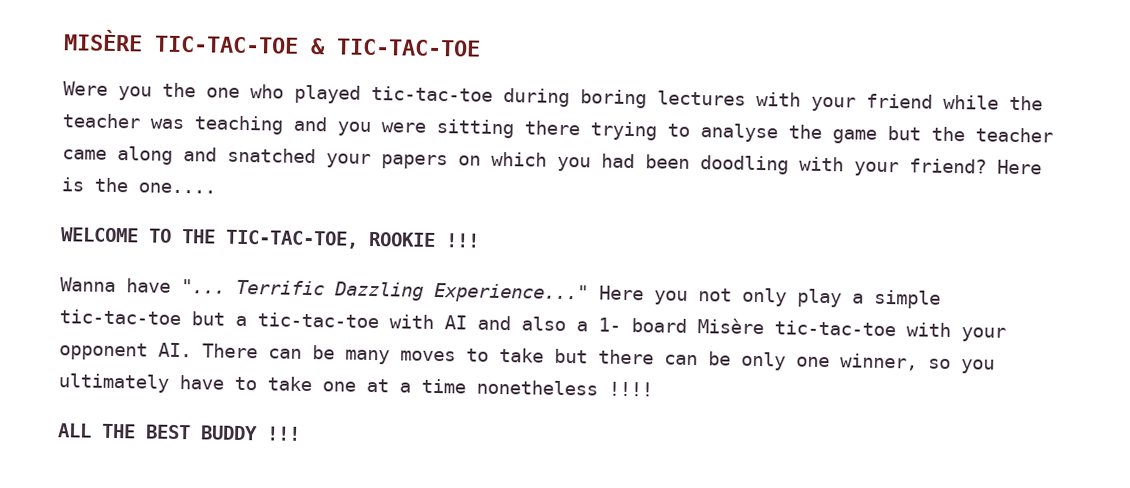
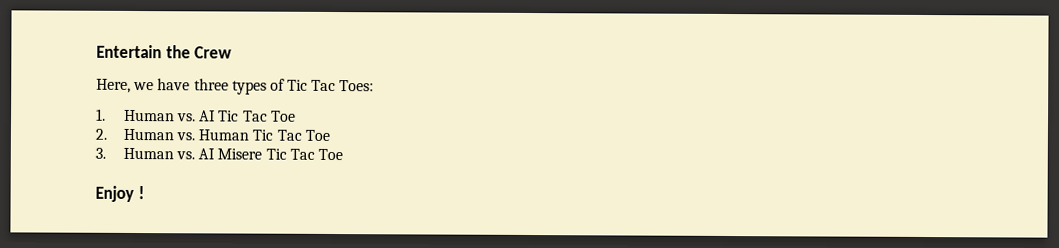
[63,29,481,57] [63,81,1043,112] [62,113,1053,144] [62,146,1042,177] [61,177,216,194] [60,227,480,249] [60,277,941,309] [59,309,1006,342] [59,342,995,374] [58,373,653,397] [57,423,301,441] MISÈRE TIC-TAC-TOE & TIC-TAC-TOE // Were you the one who played tic-tac-toe during boring lectures with your friend while the teacher was teaching and you were sitting there trying to analyse the game but the teacher came along and snatched your papers on which you had been doodling with your friend? Here is the one.... // WELCOME TO THE TIC-TAC-TOE, ROOKIE !!! // Wanna have "... Terrific Dazzling Experience..." Here you not only play a simple tic-tac-toe but a tic-tac-toe with AI and also a 1- board Misère tic-tac-toe with your opponent AI. There can be many moves to take but there can be only one winner, so you ultimately have to take one at a time nonetheless !!!! // ALL THE BEST BUDDY !!! -> [96,44,233,59] [96,78,375,95] [96,108,296,122] [95,128,330,141] [95,147,344,161] [95,185,145,202] Entertain the Crew // Here, we have three types of Tic Tac Toes: // 1. Human vs. AI Tic Tac Toe // 2. Human vs. Human Tic Tac Toe // 3. Human vs. AI Misere Tic Tac Toe // Enjoy !

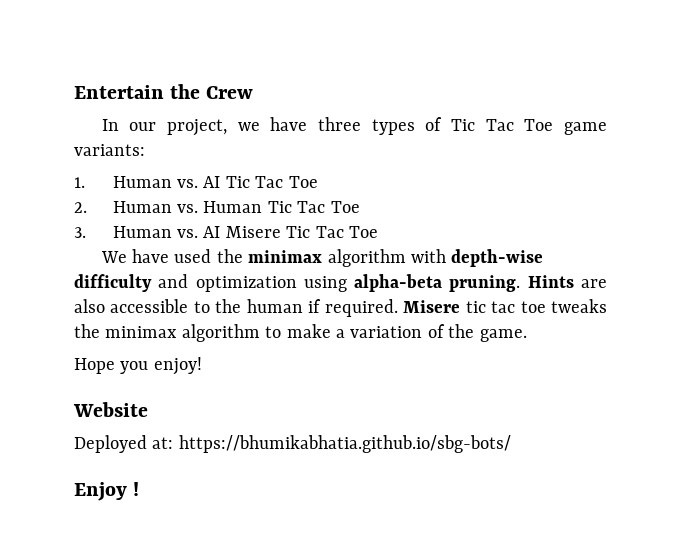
[96,78,131,93] Here, -> [101,119,227,136] In our project,
[339,80,375,92] Toes: -> [524,119,607,135] [74,144,145,156] Toe game variants:
(344, 154) none -> [100,249,544,267] [74,274,607,292] [74,299,607,317] [74,324,527,342] [74,357,202,375] [73,402,148,417] [74,435,511,453] // We have used the minimax algorithm with depth-wise difficulty and optimization using alpha-beta pruning. Hints are also accessible to the human if required. Misere tic tac toe tweaks the minimax algorithm to make a variation of the game. // Hope you enjoy! // Website // Deployed at: https://bhumikabhatia.github.io/sbg-bots/

